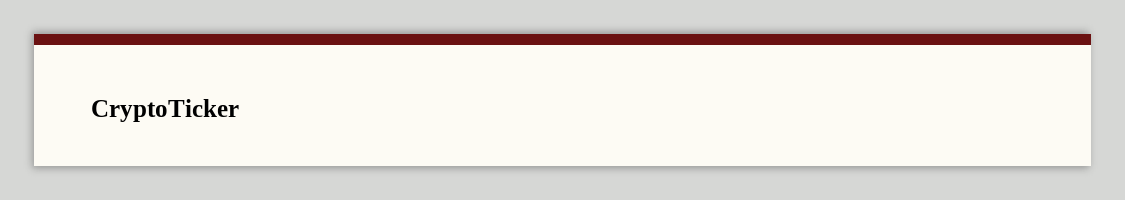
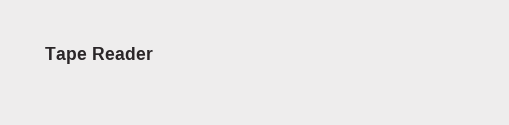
[91,99,239,122] CryptoTicker -> [45,47,153,64] Tape Reader

